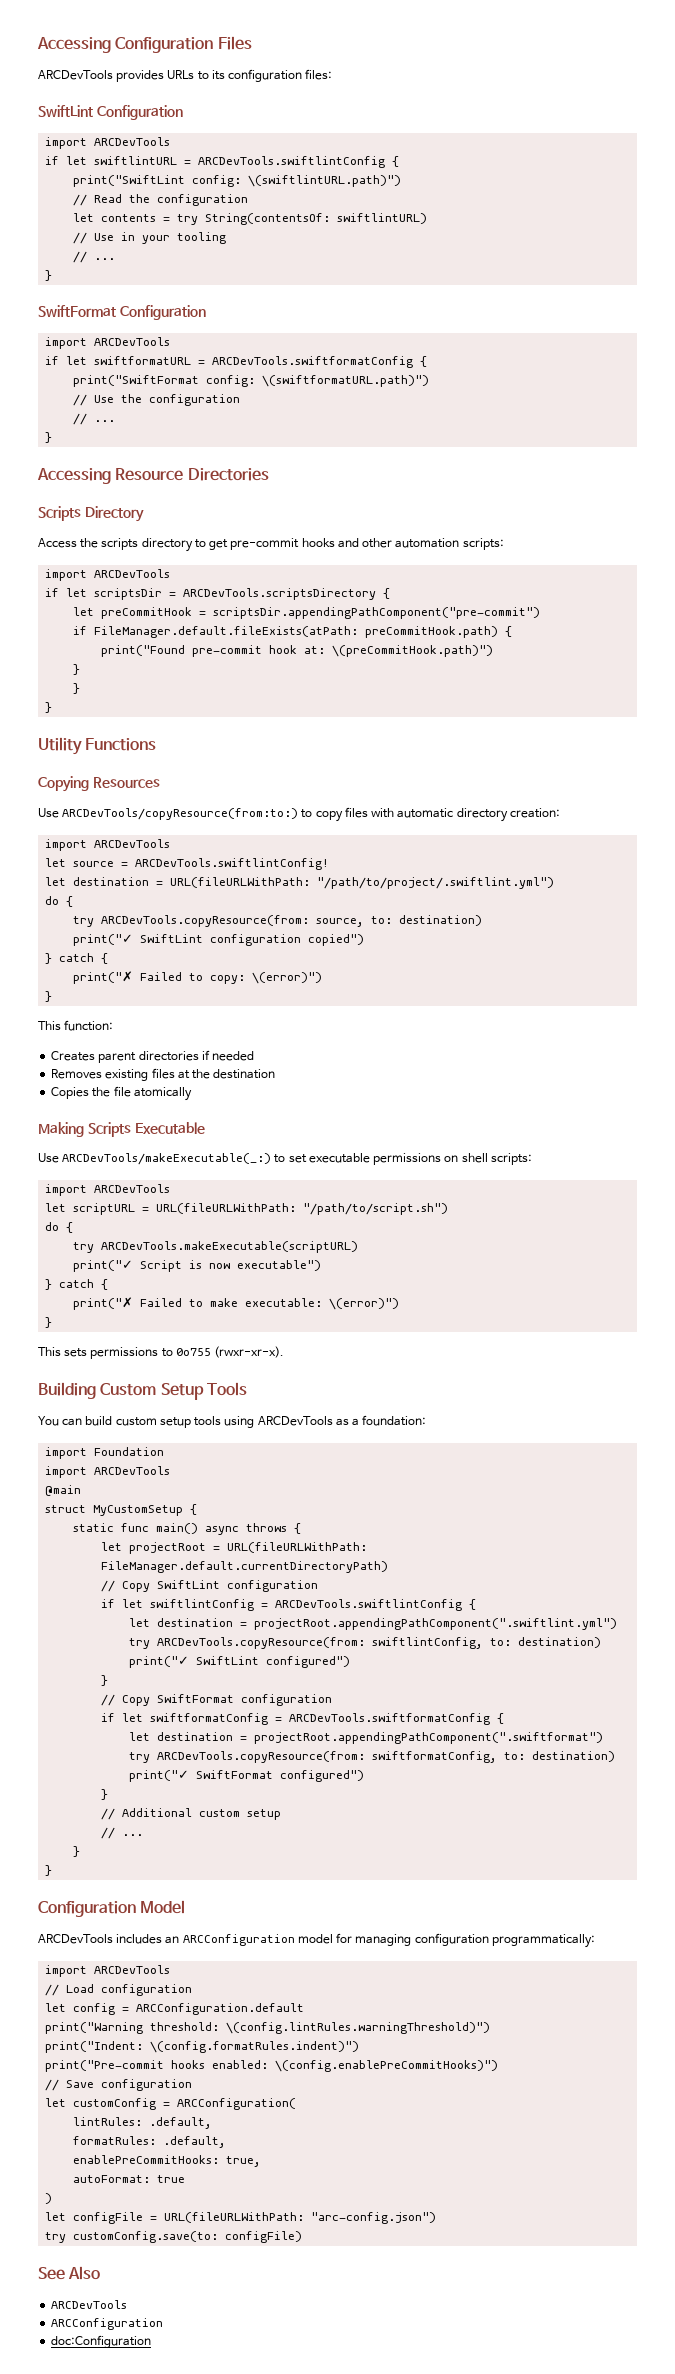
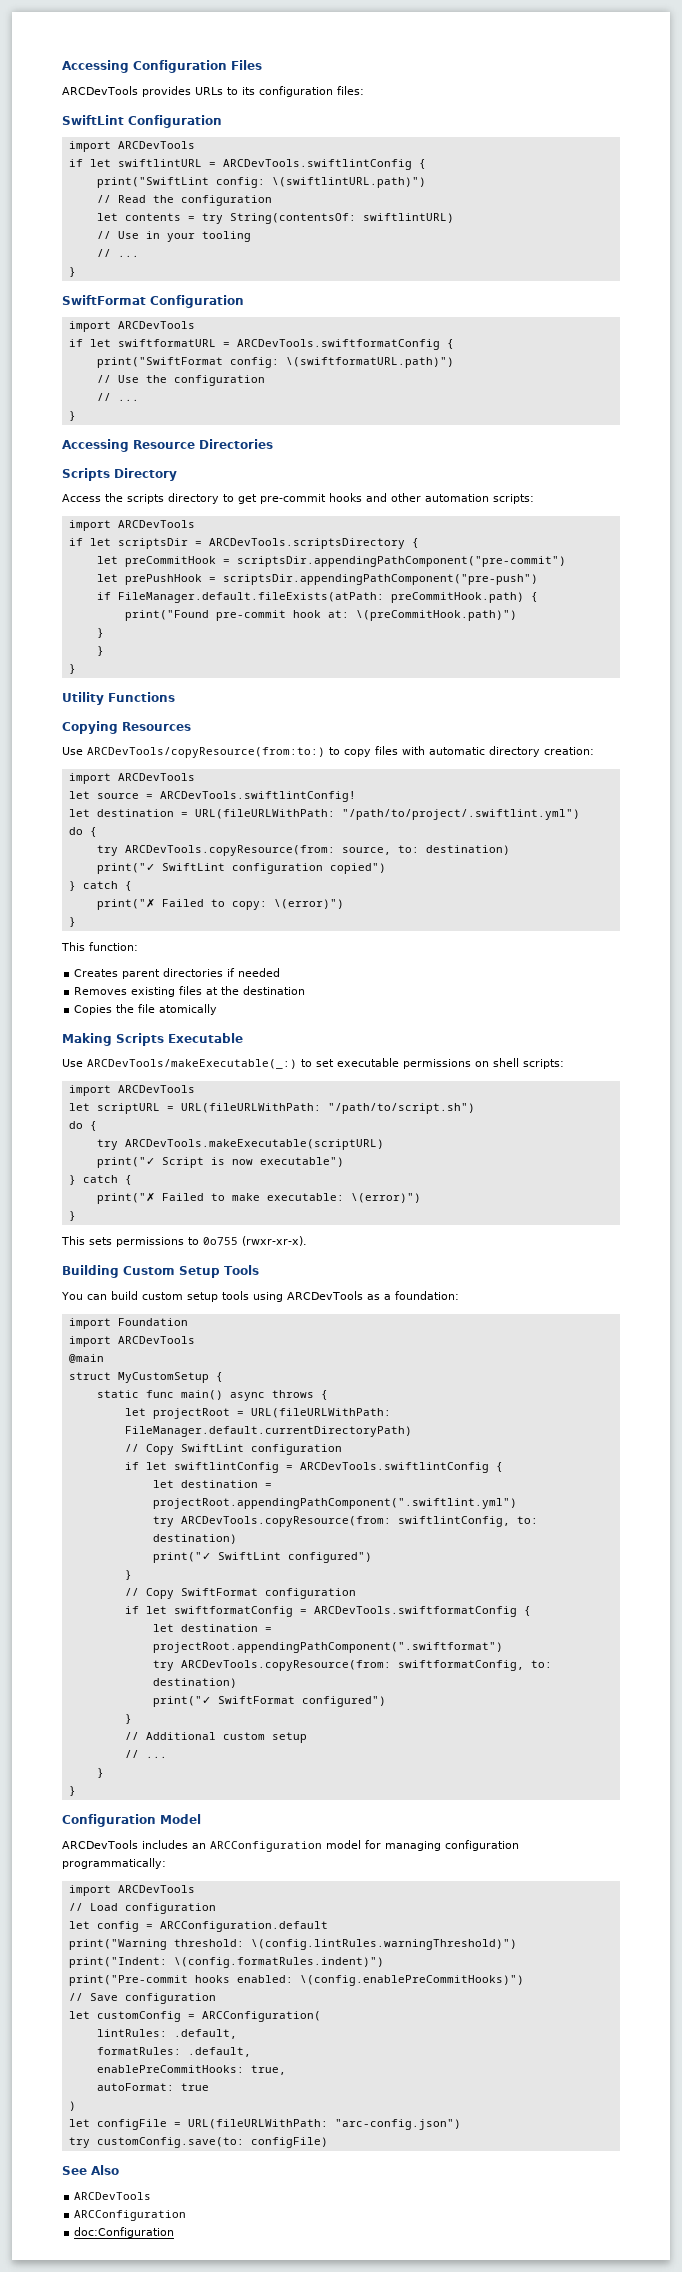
(541, 613) none -> [96,574,538,585] // let prePushHook = scriptsDir.appendingPathComponent("pre-push")

